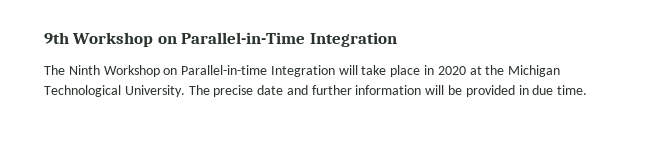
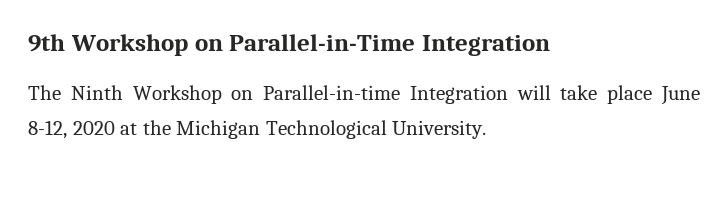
[424,65,435,75] in -> [661,86,701,105] [28,120,67,139] June 8-12,
[188,85,588,97] The precise date and further information will be provided in due time. -> (487, 129) none

